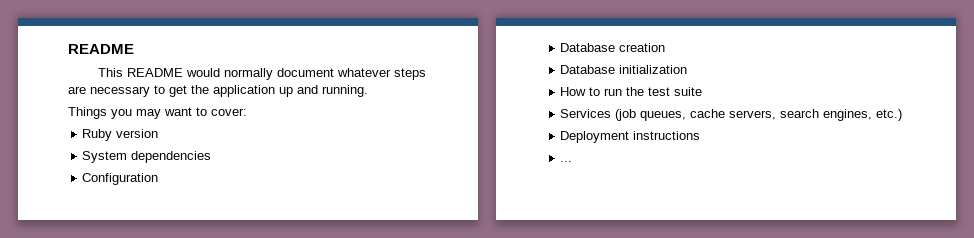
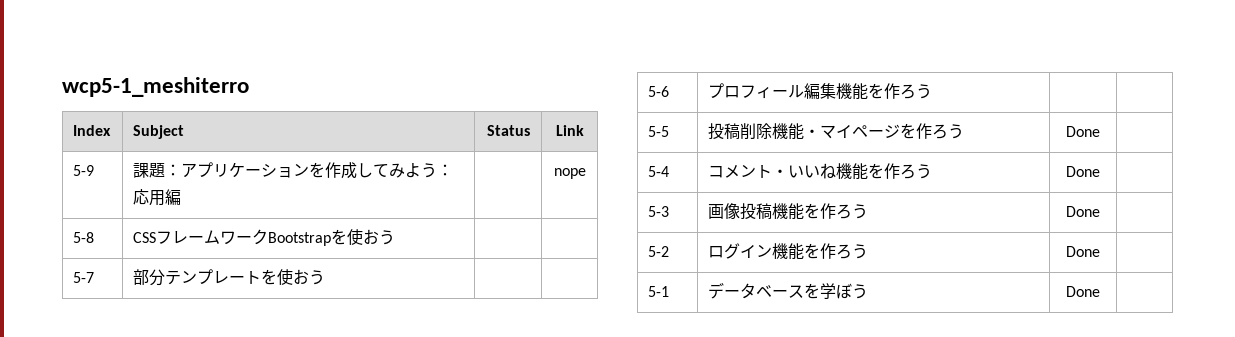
[68,44,134,54] [98,68,427,80] [68,85,368,97] [68,107,247,119] [82,129,159,141] [82,151,212,163] [82,173,159,185] [560,43,666,52] [560,65,688,74] [560,87,703,96] [560,109,903,121] [560,131,701,143] [560,161,573,162] README // This README would normally document whatever steps are necessary to get the application up and running. // Things you may want to cover: // Ruby version // System dependencies // Configuration // Database creation // Database initialization // How to run the test suite // Services (job queues, cache servers, search engines, etc.) // Deployment instructions // ... -> [62,77,249,97] [73,125,112,136] [133,125,185,139] [486,125,530,136] [555,125,584,136] [73,165,95,176] [133,162,454,179] [133,189,182,206] [553,168,586,179] [73,232,95,243] [133,229,396,246] [73,272,95,283] [133,269,326,286] [648,86,670,97] [708,83,933,100] [648,126,670,137] [708,123,965,140] [1066,126,1100,137] [648,166,670,177] [708,163,933,180] [1066,166,1100,177] [648,206,670,217] [708,203,869,220] [1066,206,1100,217] [648,246,670,257] [708,243,869,260] [1066,246,1100,257] [648,286,670,297] [708,282,869,299] [1066,286,1100,297] wcp5-1_meshiterro // Index | Subject | Status | Link // 5-9 | 課題：アプリケーションを作成してみよう：応用編 | | nope // 5-8 | CSSフレームワークBootstrapを使おう | | // 5-7 | 部分テンプレートを使おう | | // 5-6 | プロフィール編集機能を作ろう | | // 5-5 | 投稿削除機能・マイページを作ろう | Done | // 5-4 | コメント・いいね機能を作ろう | Done | // 5-3 | 画像投稿機能を作ろう | Done | // 5-2 | ログイン機能を作ろう | Done | // 5-1 | データベースを学ぼう | Done |

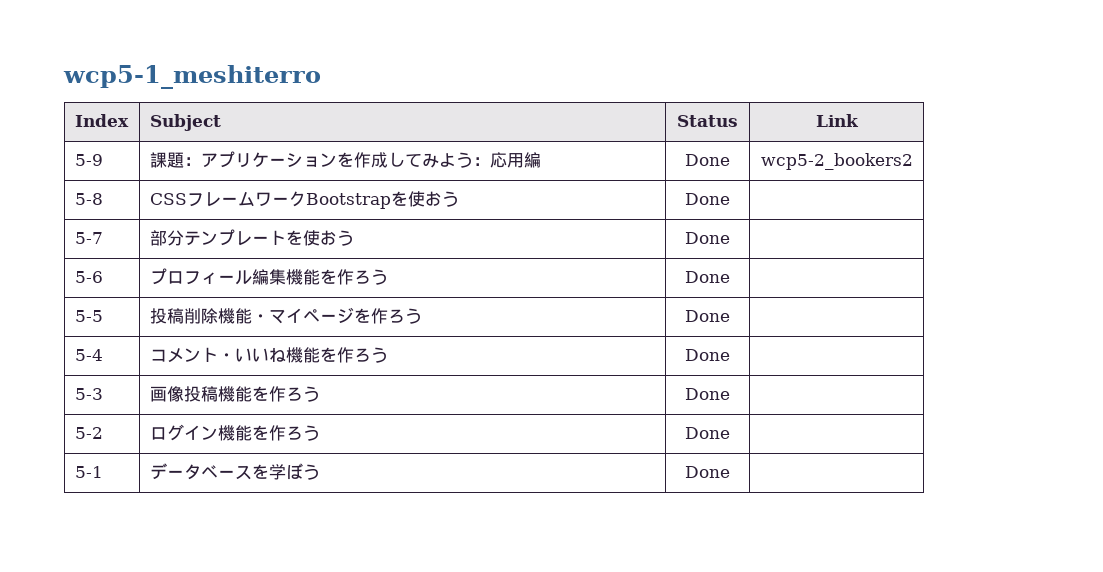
[553,168,586,179] | nope -> [685,154,730,166] [760,153,913,170] Done | wcp5-2_bookers2
(396, 237) none -> [685,193,730,205] Done
(326, 277) none -> [685,232,730,244] Done
(933, 91) none -> [685,271,730,283] Done

